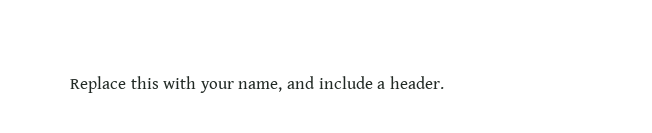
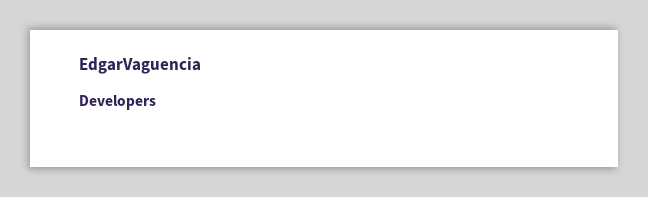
[70,76,444,93] Replace this with your name, and include a header. -> [79,57,201,74] [79,95,156,110] EdgarVaguencia // Developers

